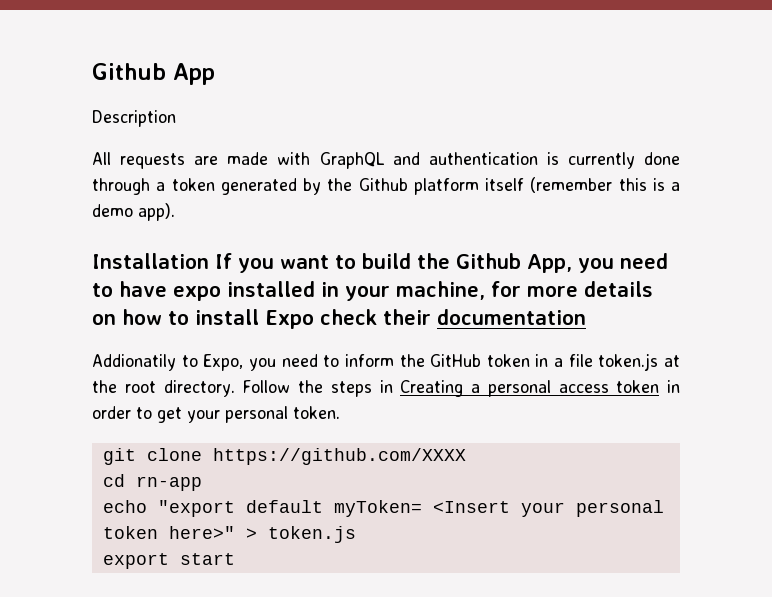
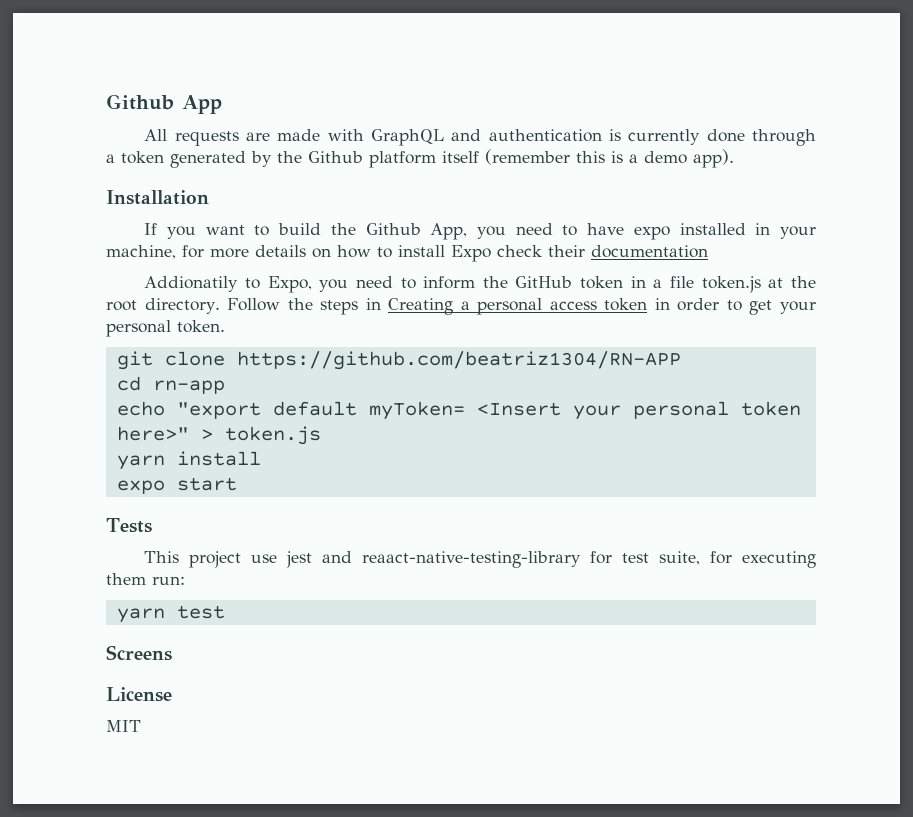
[92,110,176,127] // Description -> (222, 104) none
(209, 261) none -> (209, 197) //
[212,448,466,465] https://github.com/XXXX -> [236,351,681,370] https://github.com/beatriz1304/RN-APP
[102,553,235,569] export start -> [116,451,261,470] [116,477,237,494] [106,518,152,533] [144,551,817,568] [106,573,185,585] [116,605,225,623] [106,645,172,661] [106,687,172,702] [106,720,141,732] yarn install // expo start // Tests // This project use jest and reaact-native-testing-library for test suite, for executing them run: // yarn test // Screens // License // MIT

